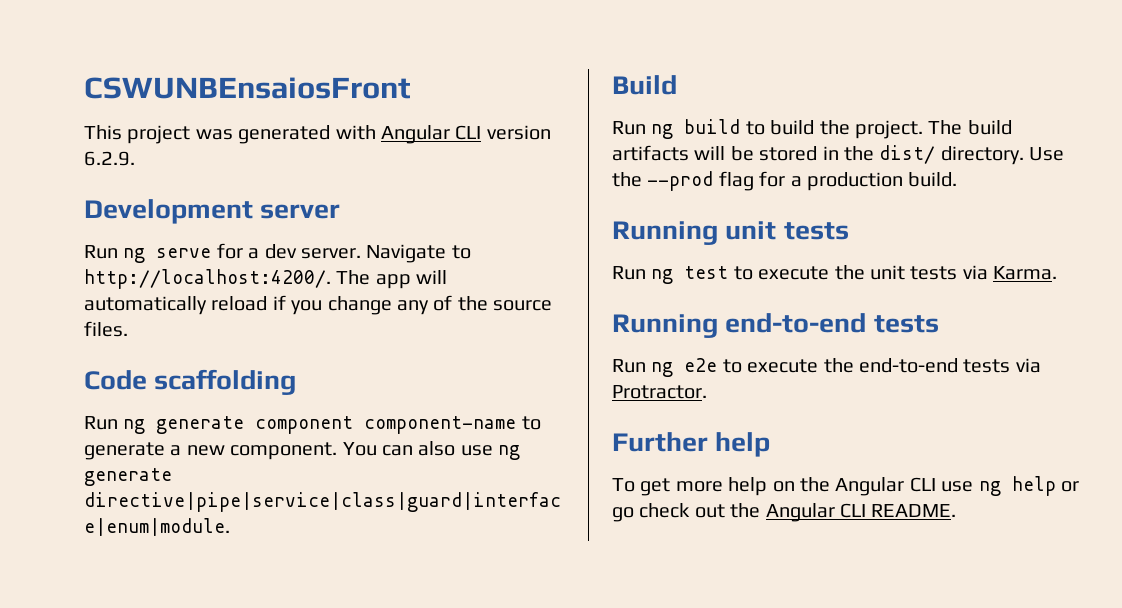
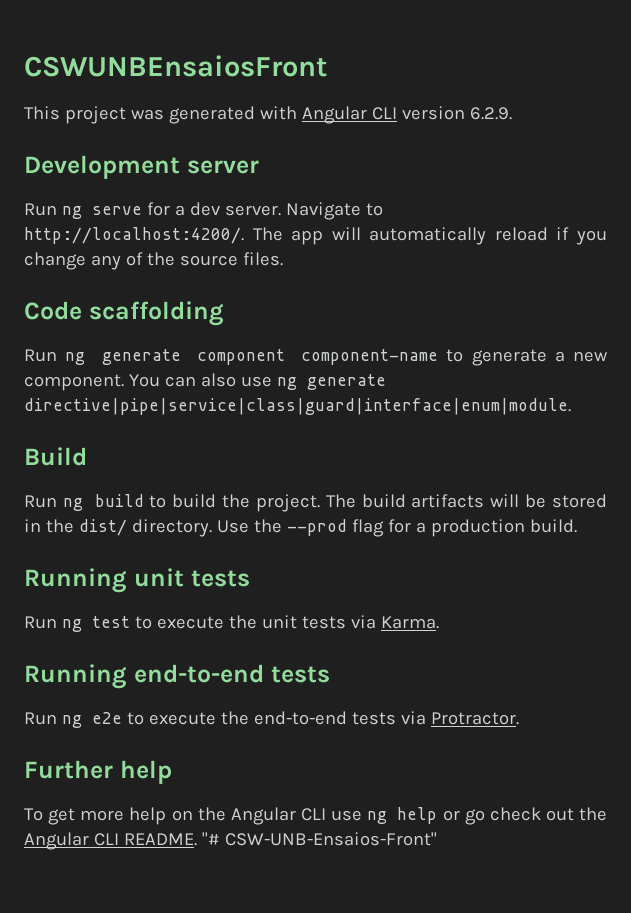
(957, 510) none -> [201,832,437,846] "# CSW-UNB-Ensaios-Front"

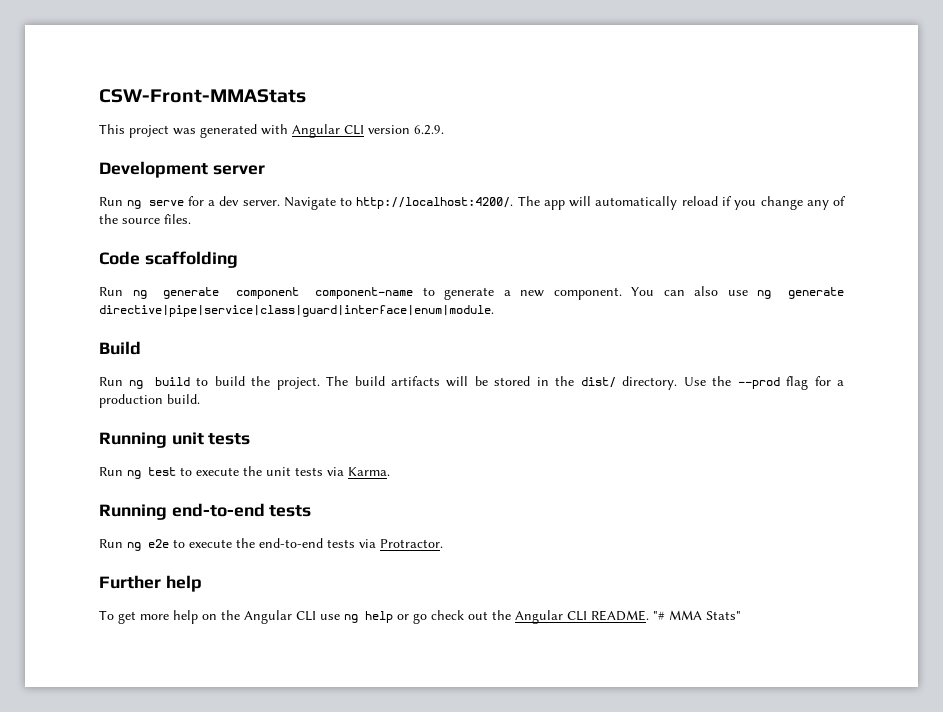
[24,55,327,77] CSWUNBEnsaiosFront -> [99,89,306,103] CSW-Front-MMAStats
[224,832,437,846] CSW-UNB-Ensaios-Front" -> [669,610,741,620] MMA Stats"

